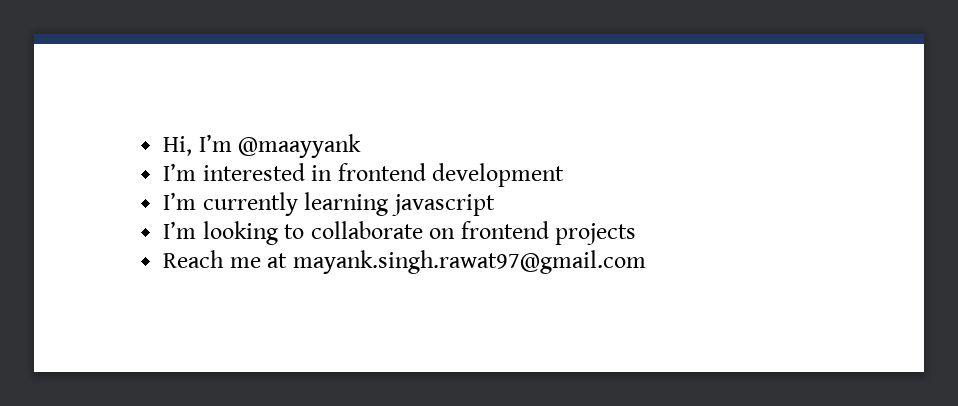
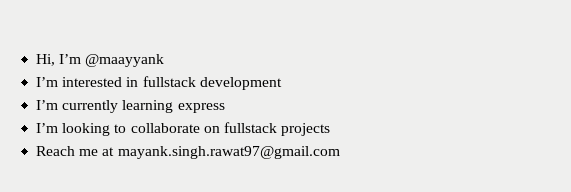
[337,163,426,181] frontend -> [142,76,196,87] fullstack
[391,194,495,216] javascript -> [177,103,225,113] express
[460,221,549,239] frontend -> [223,122,277,133] fullstack

